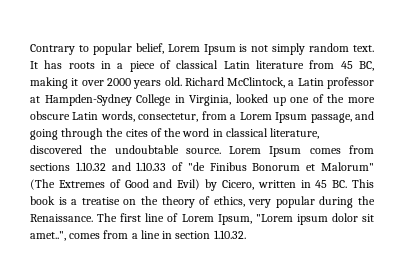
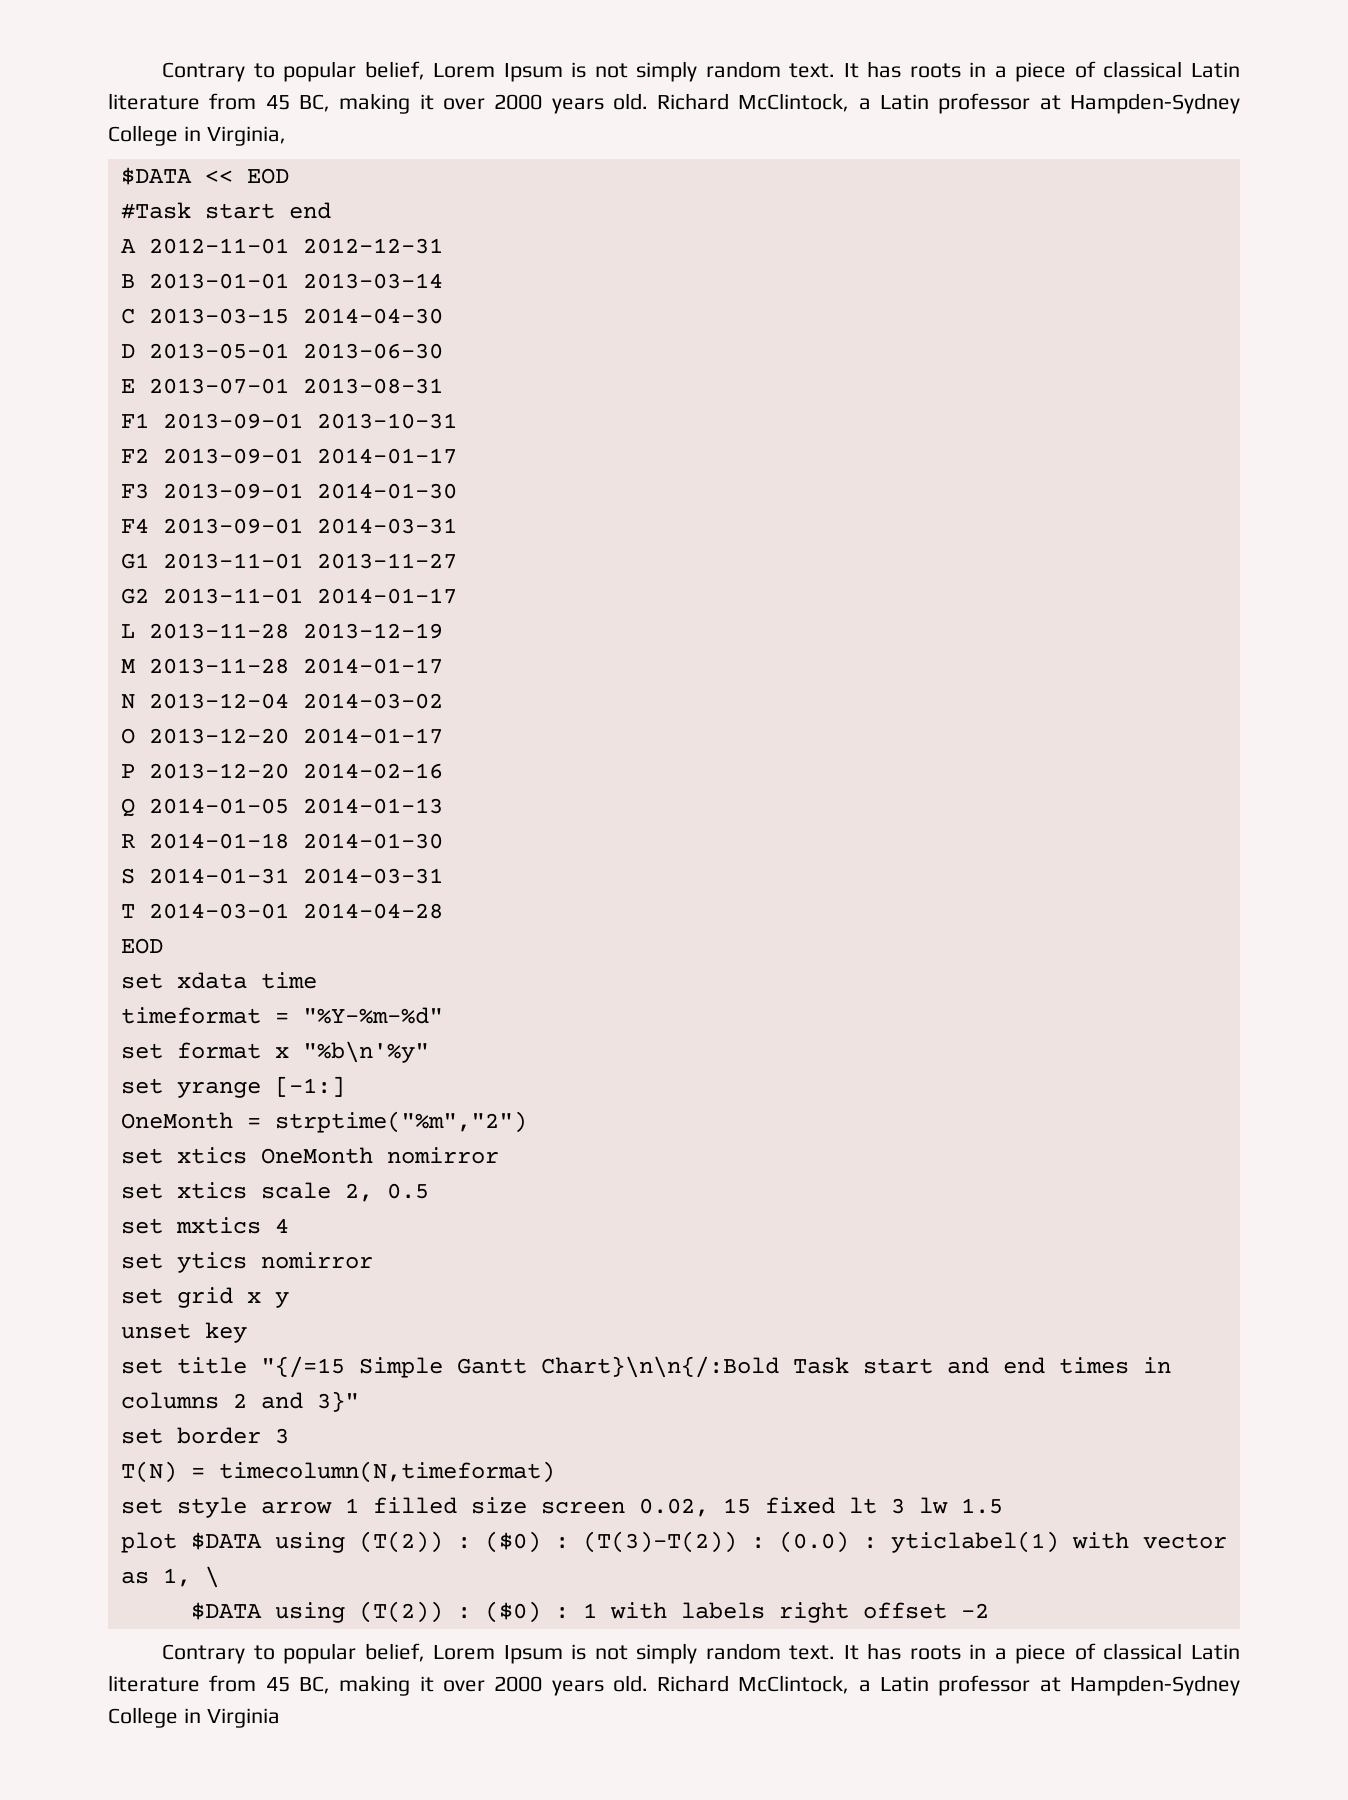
[235,94,376,106] [30,111,374,123] [30,128,320,140] [30,145,374,157] [30,162,374,171] [30,179,374,191] [30,196,375,208] [30,213,374,225] [30,230,246,241] looked up one of the more obscure Latin words, consectetur, from a Lorem Ipsum passage, and going through the cites of the word in classical literature, discovered the undoubtable source. Lorem Ipsum comes from sections 1.10.32 and 1.10.33 of "de Finibus Bonorum et Malorum" (The Extremes of Good and Evil) by Cicero, written in 45 BC. This book is a treatise on the theory of ethics, very popular during the Renaissance. The first line of Lorem Ipsum, "Lorem ipsum dolor sit amet..", comes from a line in section 1.10.32. -> [120,167,289,185] [120,202,331,219] [120,238,443,254] [120,273,443,289] [120,308,443,324] [120,343,443,359] [120,378,443,394] [120,413,457,429] [120,448,457,464] [120,483,457,499] [120,518,457,534] [120,553,457,569] [120,588,457,604] [120,623,443,639] [120,658,443,674] [120,693,443,709] [120,728,443,744] [120,763,443,779] [120,798,443,817] [120,833,443,849] [120,868,443,884] [120,903,443,919] [120,938,163,954] [120,972,317,989] [120,1007,443,1024] [120,1041,429,1063] [120,1076,345,1098] [120,1111,527,1133] [120,1147,499,1164] [120,1182,429,1202] [120,1217,289,1234] [120,1252,373,1273] [120,1287,289,1308] [120,1322,247,1343] [120,1356,1171,1378] [120,1391,359,1412] [120,1427,289,1444] [120,1461,555,1483] [120,1497,1003,1518] [120,1531,1227,1553] [120,1566,219,1588] [190,1601,989,1623] [162,1643,1241,1664] [108,1675,1240,1696] [108,1707,280,1728] // $DATA << EOD // #Task start end // A 2012-11-01 2012-12-31 // B 2013-01-01 2013-03-14 // C 2013-03-15 2014-04-30 // D 2013-05-01 2013-06-30 // E 2013-07-01 2013-08-31 // F1 2013-09-01 2013-10-31 // F2 2013-09-01 2014-01-17 // F3 2013-09-01 2014-01-30 // F4 2013-09-01 2014-03-31 // G1 2013-11-01 2013-11-27 // G2 2013-11-01 2014-01-17 // L 2013-11-28 2013-12-19 // M 2013-11-28 2014-01-17 // N 2013-12-04 2014-03-02 // O 2013-12-20 2014-01-17 // P 2013-12-20 2014-02-16 // Q 2014-01-05 2014-01-13 // R 2014-01-18 2014-01-30 // S 2014-01-31 2014-03-31 // T 2014-03-01 2014-04-28 // EOD // set xdata time // timeformat = "%Y-%m-%d" // set format x "%b\n'%y" // set yrange [-1:] // OneMonth = strptime("%m","2") // set xtics OneMonth nomirror // set xtics scale 2, 0.5 // set mxtics 4 // set ytics nomirror // set grid x y // unset key // set title "{/=15 Simple Gantt Chart}\n\n{/:Bold Task start and end times in columns 2 and 3}" // set border 3 // T(N) = timecolumn(N,timeformat) // set style arrow 1 filled size screen 0.02, 15 fixed lt 3 lw 1.5 // plot $DATA using (T(2)) : ($0) : (T(3)-T(2)) : (0.0) : yticlabel(1) with vector as 1, \ // $DATA using (T(2)) : ($0) : 1 with labels right offset -2 // Contrary to popular belief, Lorem Ipsum is not simply random text. It has roots in a piece of classical Latin literature from 45 BC, making it over 2000 years old. Richard McClintock, a Latin professor at Hampden-Sydney College in Virginia

